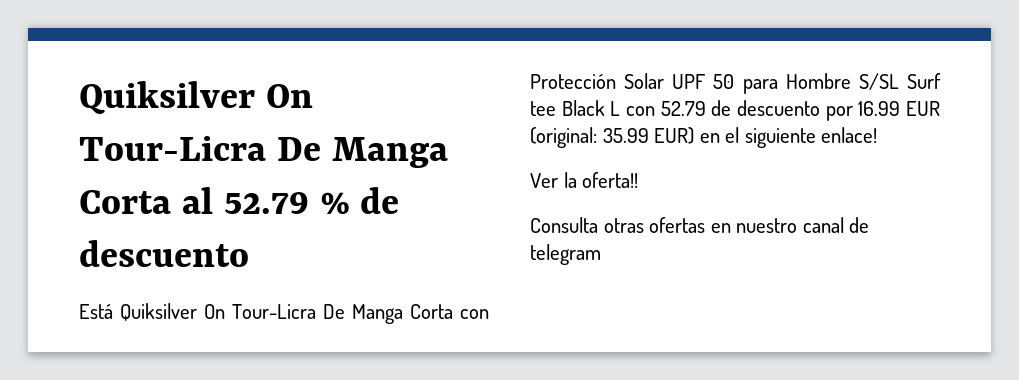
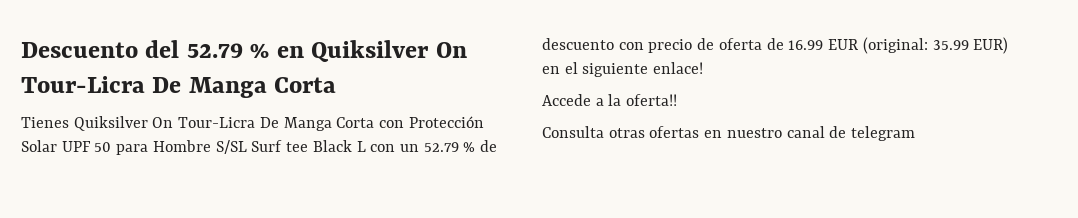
[79,81,314,114] [79,136,449,168] [79,187,399,214] [79,240,249,267] [79,304,113,319] Quiksilver On Tour-Licra De Manga Corta al 52.79 % de descuento // Está -> [21,40,467,62] [21,76,337,98] [21,117,69,128] Descuento del 52.79 % en Quiksilver On Tour-Licra De Manga Corta // Tienes
[660,100,853,121] 52.79 de descuento por -> [399,140,498,152] [542,38,784,53] un 52.79 % de descuento con precio de oferta de
[530,173,558,188] Ver -> [542,94,604,106] Accede a

